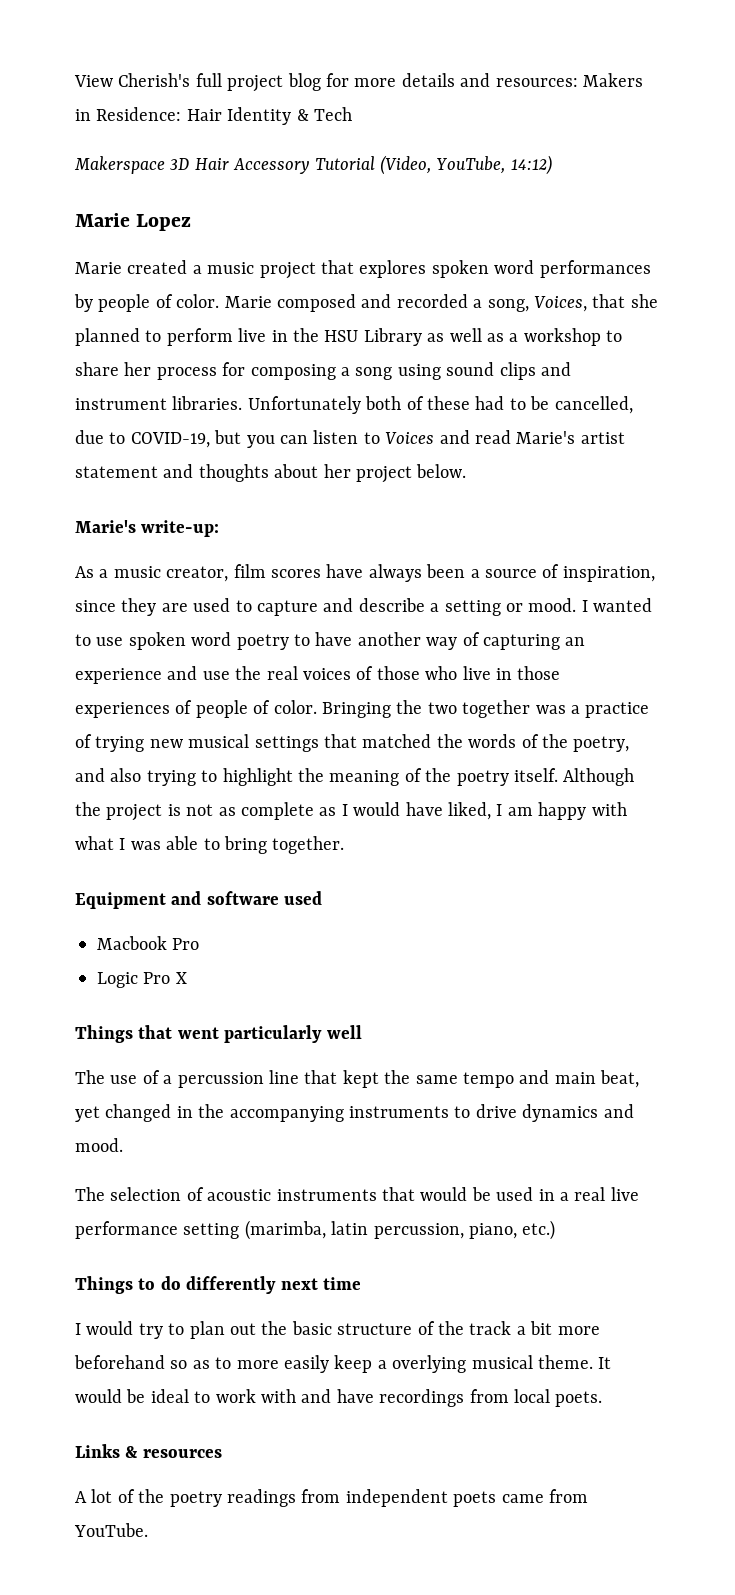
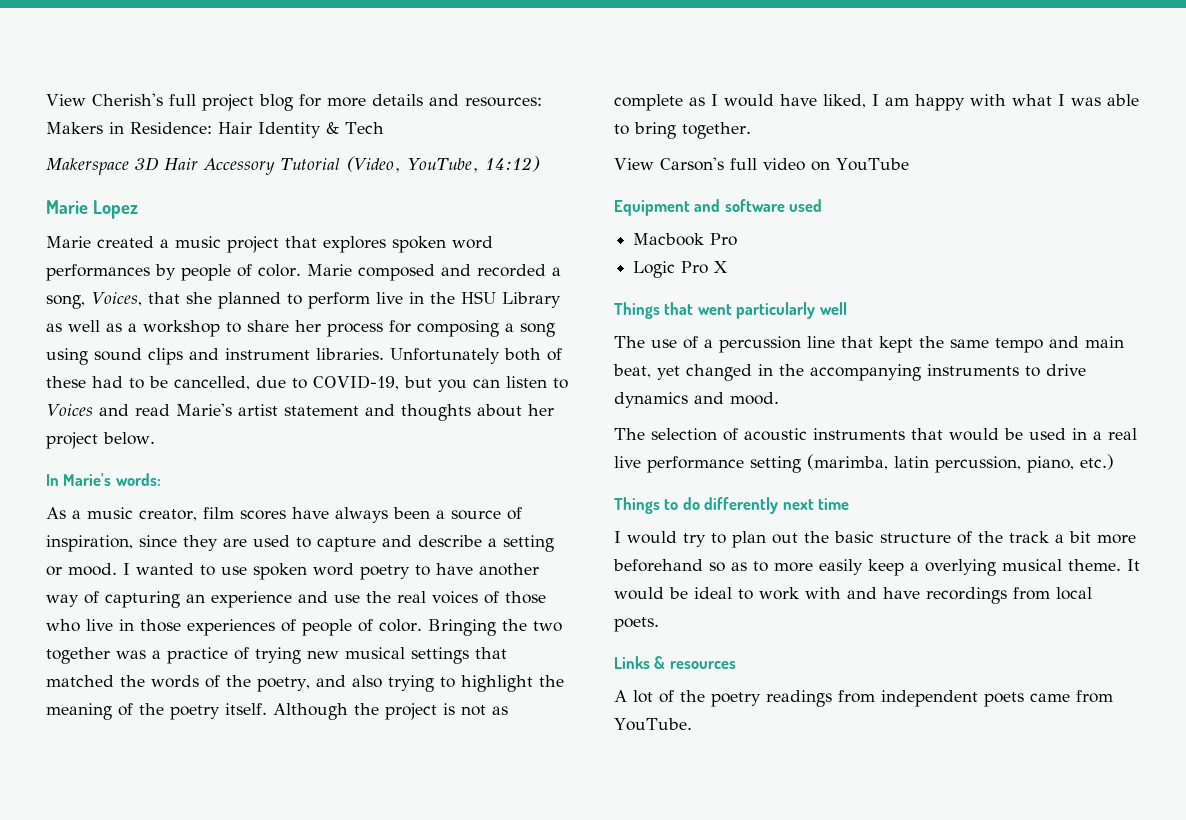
[75,520,220,537] Marie's write-up: -> [46,473,161,486] In Marie's words:
(345, 845) none -> [614,157,909,171] // View Carson's full video on YouTube

